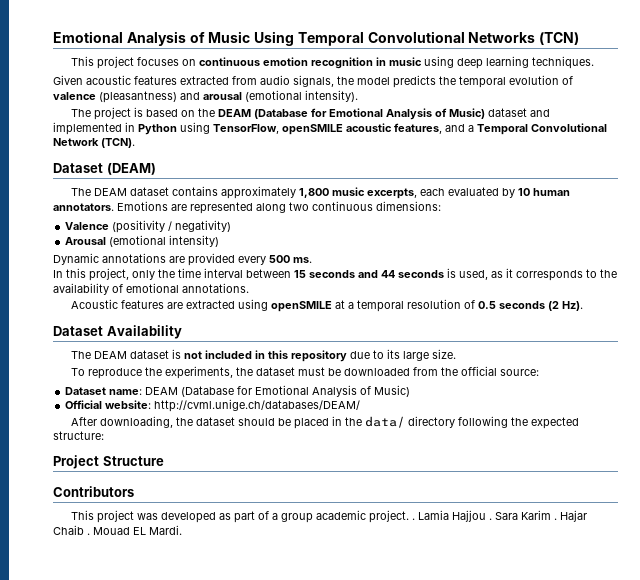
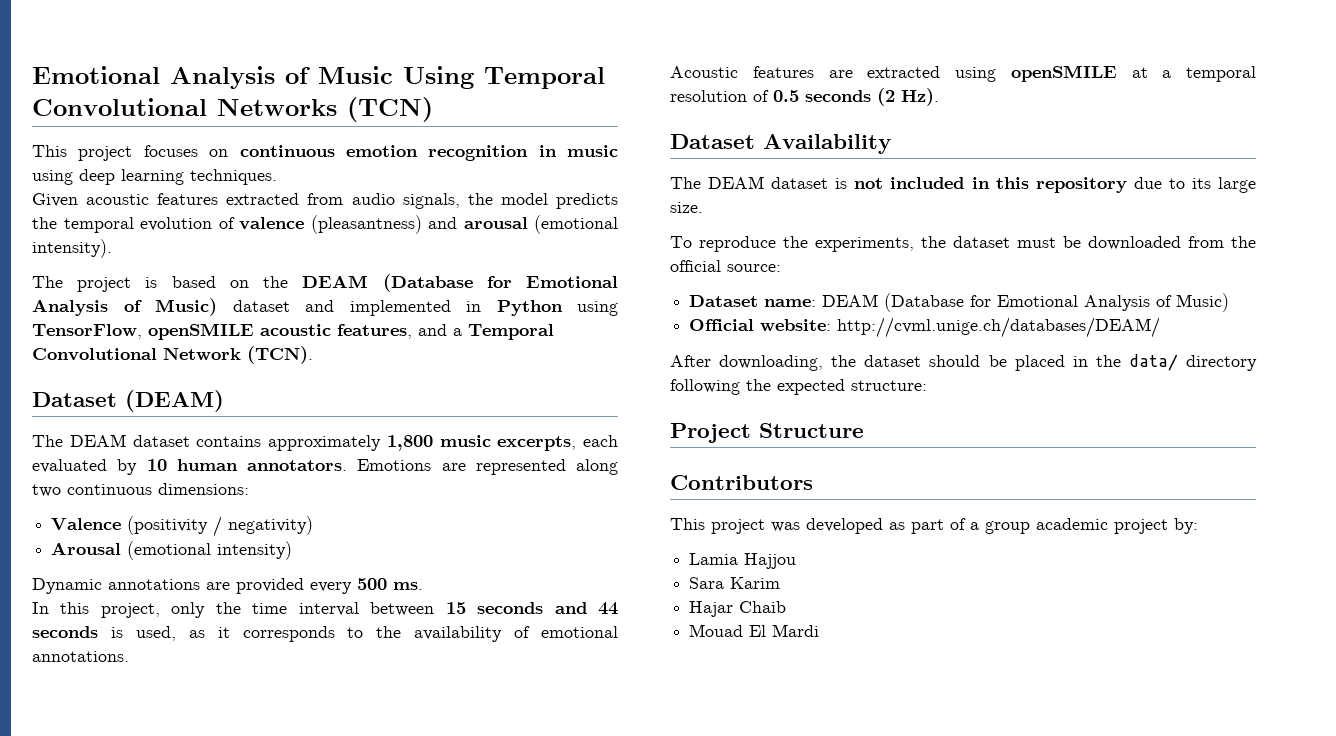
[369,510,416,523] project. . -> [1114,518,1198,534] project by: //
[489,518,493,520] . -> (797, 561) //
[554,518,558,520] . -> (781, 583) //
[87,525,182,535] . Mouad EL Mardi. -> [689,624,820,637] // Mouad El Mardi

